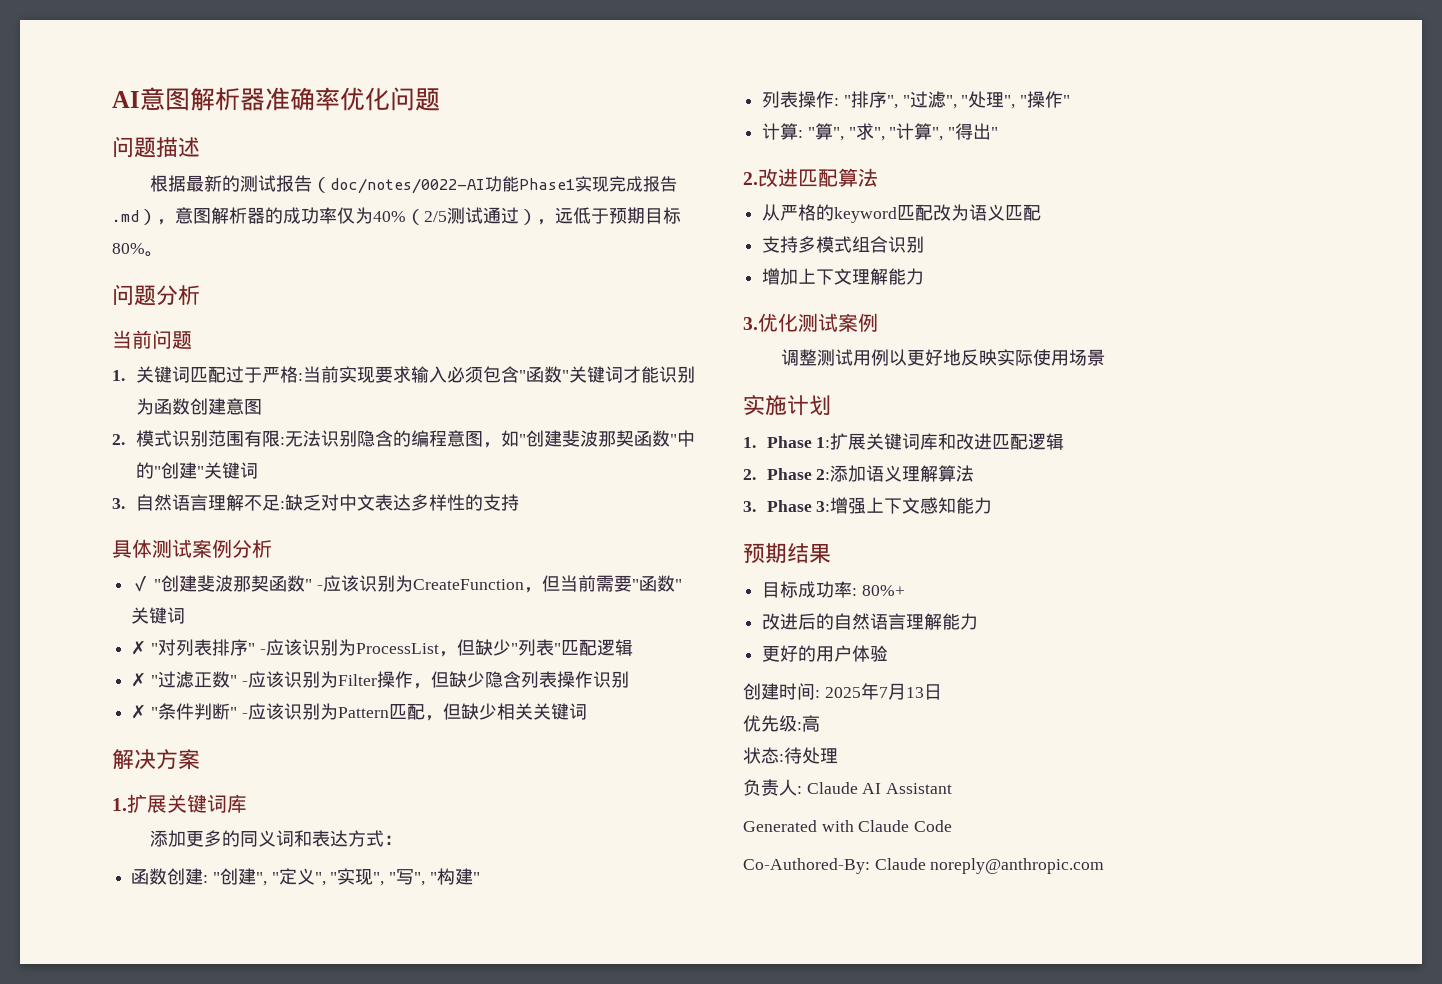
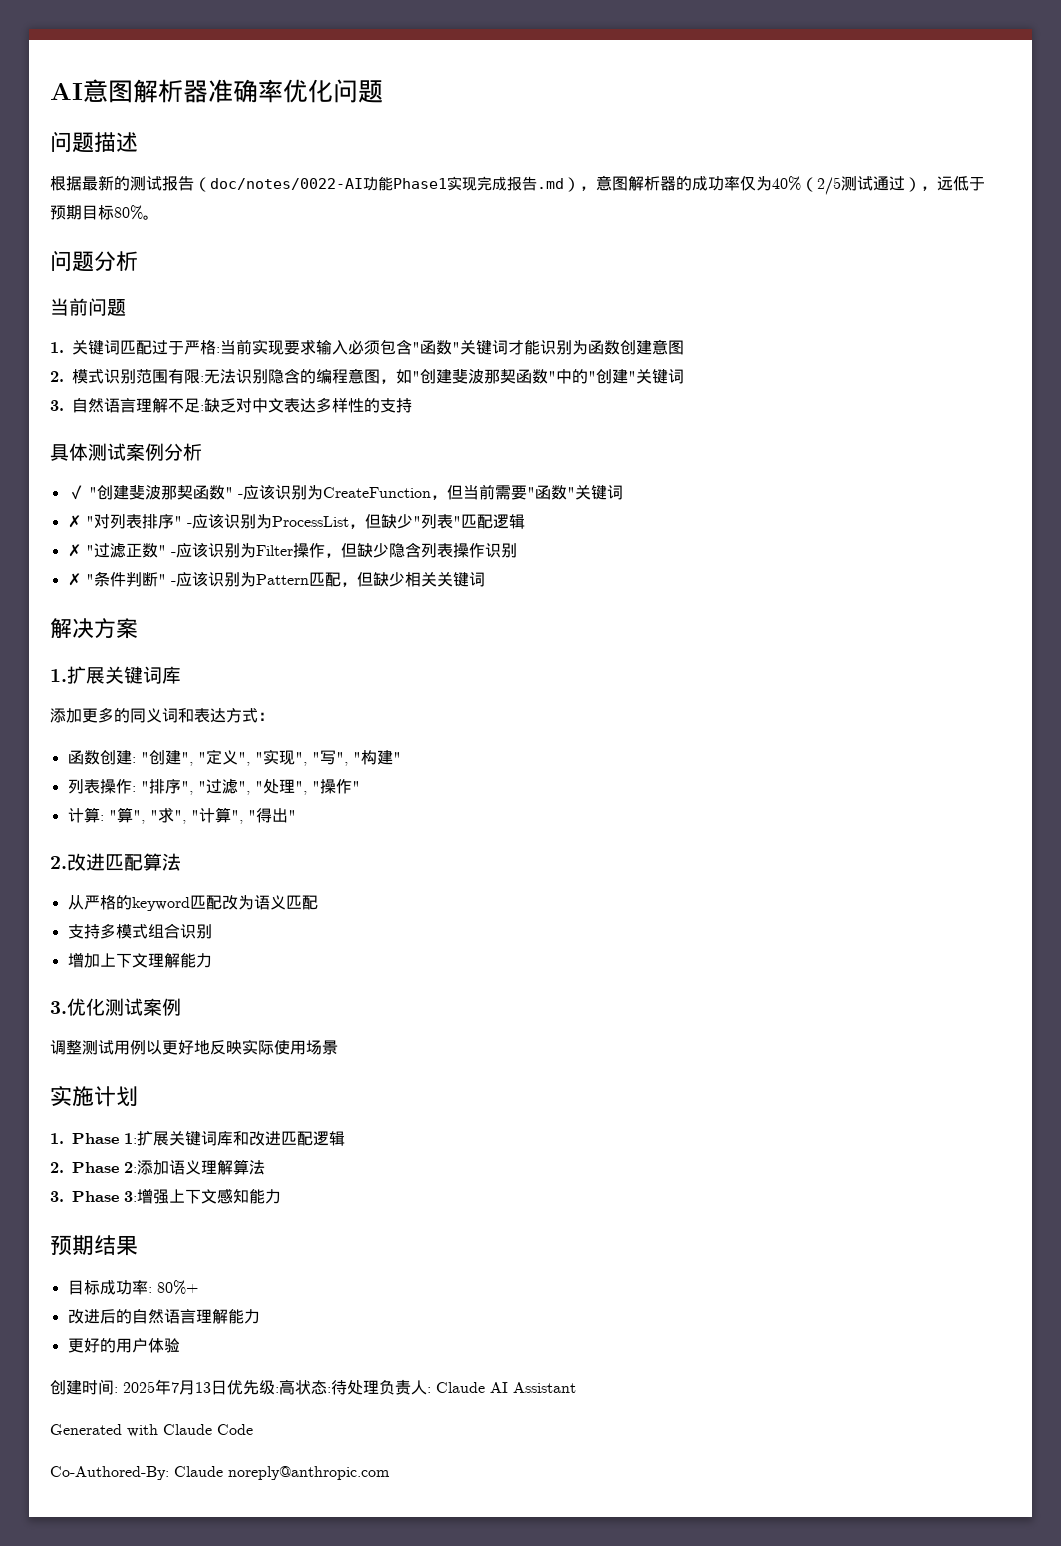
(942, 692) // -> (227, 1387) none
(820, 723) // -> (295, 1387) none
(838, 756) // -> (379, 1387) none

